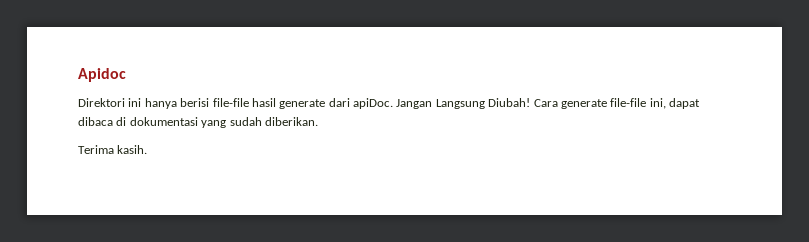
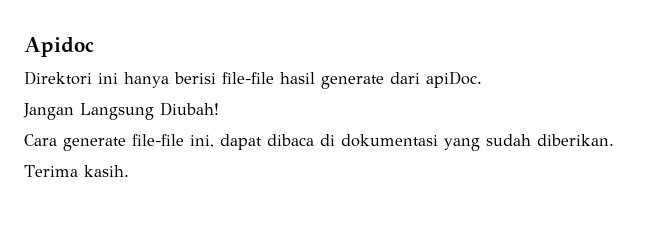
(393, 103) none -> (482, 79) //
(531, 102) none -> (219, 109) //

